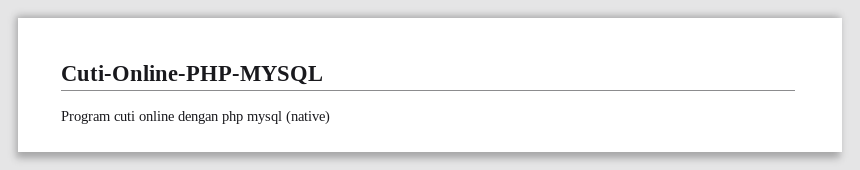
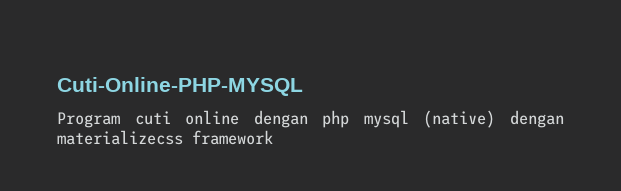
(330, 117) none -> [509,110,564,128] [57,130,273,145] dengan materializecss framework

